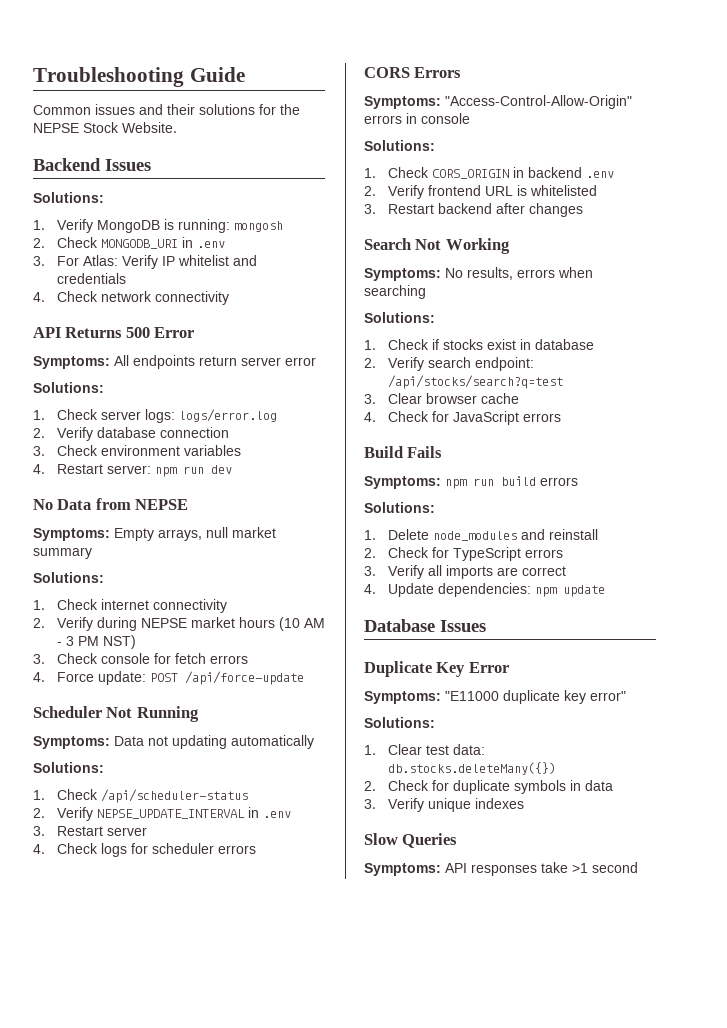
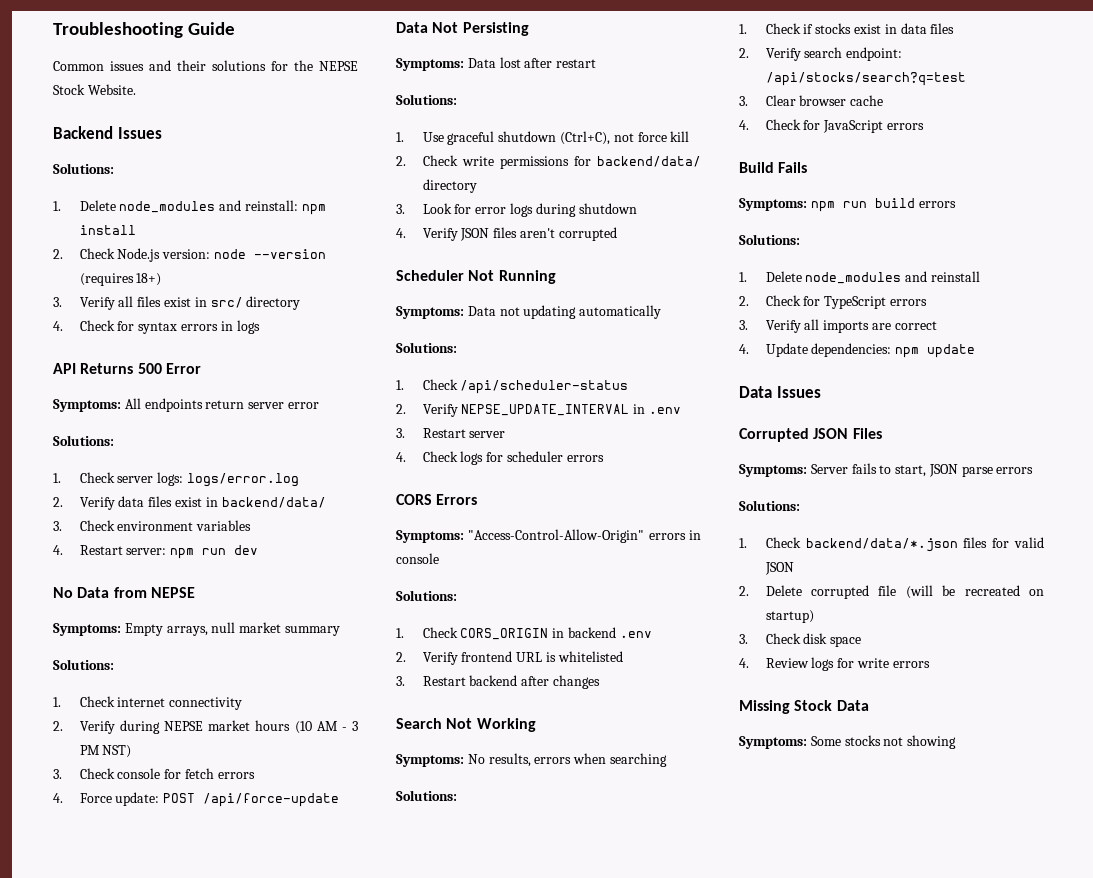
[56,219,283,233] [33,237,225,249] [33,255,257,269] [56,273,126,284] [33,291,229,305] Verify MongoDB is running: mongosh // 2. Check MONGODB_URI in .env // 3. For Atlas: Verify IP whitelist and credentials // 4. Check network connectivity -> [79,200,326,215] [79,225,136,235] [53,248,327,262] [79,273,162,286] [53,296,301,310] [53,320,260,334] Delete node_modules and reinstall: npm install // 2. Check Node.js version: node --version (requires 18+) // 3. Verify all files exist in src/ directory // 4. Check for syntax errors in logs
[96,427,229,438] database connection -> [118,496,326,508] data files exist in backend/data/
(304, 678) none -> [396,22,529,36] [396,57,597,71] [396,94,457,105] [396,131,690,145] [396,155,701,169] [422,179,477,193] [396,203,637,217] [396,227,617,241] // Data Not Persisting // Symptoms: Data lost after restart // Solutions: // 1. Use graceful shutdown (Ctrl+C), not force kill // 2. Check write permissions for backend/data/ directory // 3. Look for error logs during shutdown // 4. Verify JSON files aren't corrupted
[534,339,594,350] database -> [900,23,955,34] data files
[364,619,486,632] [364,661,509,677] [364,690,626,704] [364,717,435,728] [364,744,485,755] [387,762,556,775] [364,780,613,794] [364,798,524,812] [364,833,458,848] [364,862,638,876] Database Issues // Duplicate Key Error // Symptoms: "E11000 duplicate key error" // Solutions: // 1. Clear test data: db.stocks.deleteMany({}) // 2. Check for duplicate symbols in data // 3. Verify unique indexes // Slow Queries // Symptoms: API responses take >1 second -> [739,386,821,398] [739,428,882,442] [739,463,1034,477] [739,500,800,511] [739,537,1044,552] [764,562,794,575] [739,585,1044,599] [765,610,814,623] [739,633,862,647] [739,657,930,671] [739,700,869,714] [739,735,957,749] Data Issues // Corrupted JSON Files // Symptoms: Server fails to start, JSON parse errors // Solutions: // 1. Check backend/data/*.json files for valid JSON // 2. Delete corrupted file (will be recreated on startup) // 3. Check disk space // 4. Review logs for write errors // Missing Stock Data // Symptoms: Some stocks not showing

